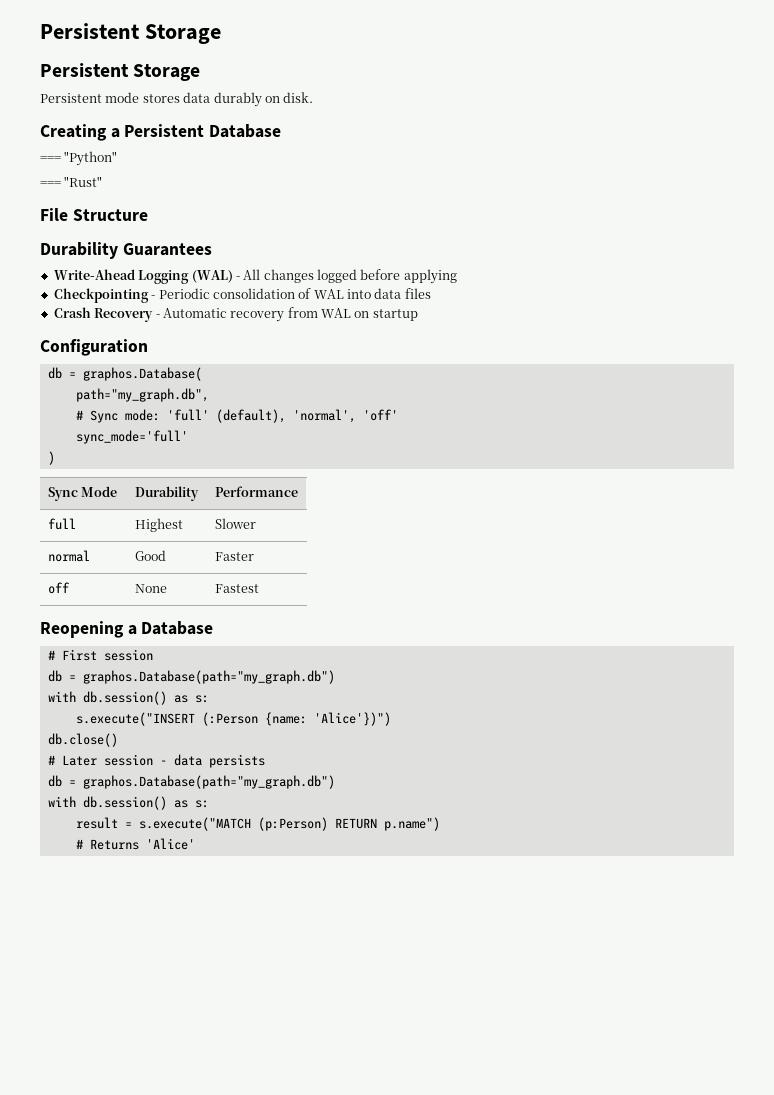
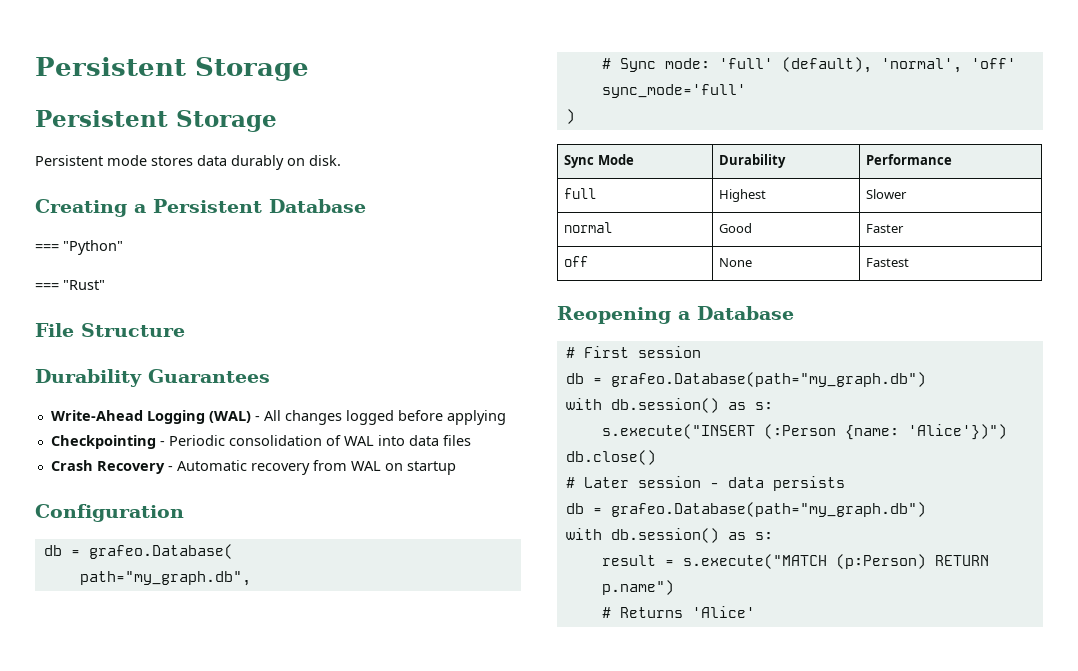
[82,367,202,381] graphos.Database( -> [88,544,233,559] grafeo.Database(
[82,670,335,684] graphos.Database(path="my_graph.db") -> [610,372,926,387] grafeo.Database(path="my_graph.db")
[82,775,335,789] graphos.Database(path="my_graph.db") -> [610,502,926,517] grafeo.Database(path="my_graph.db")

